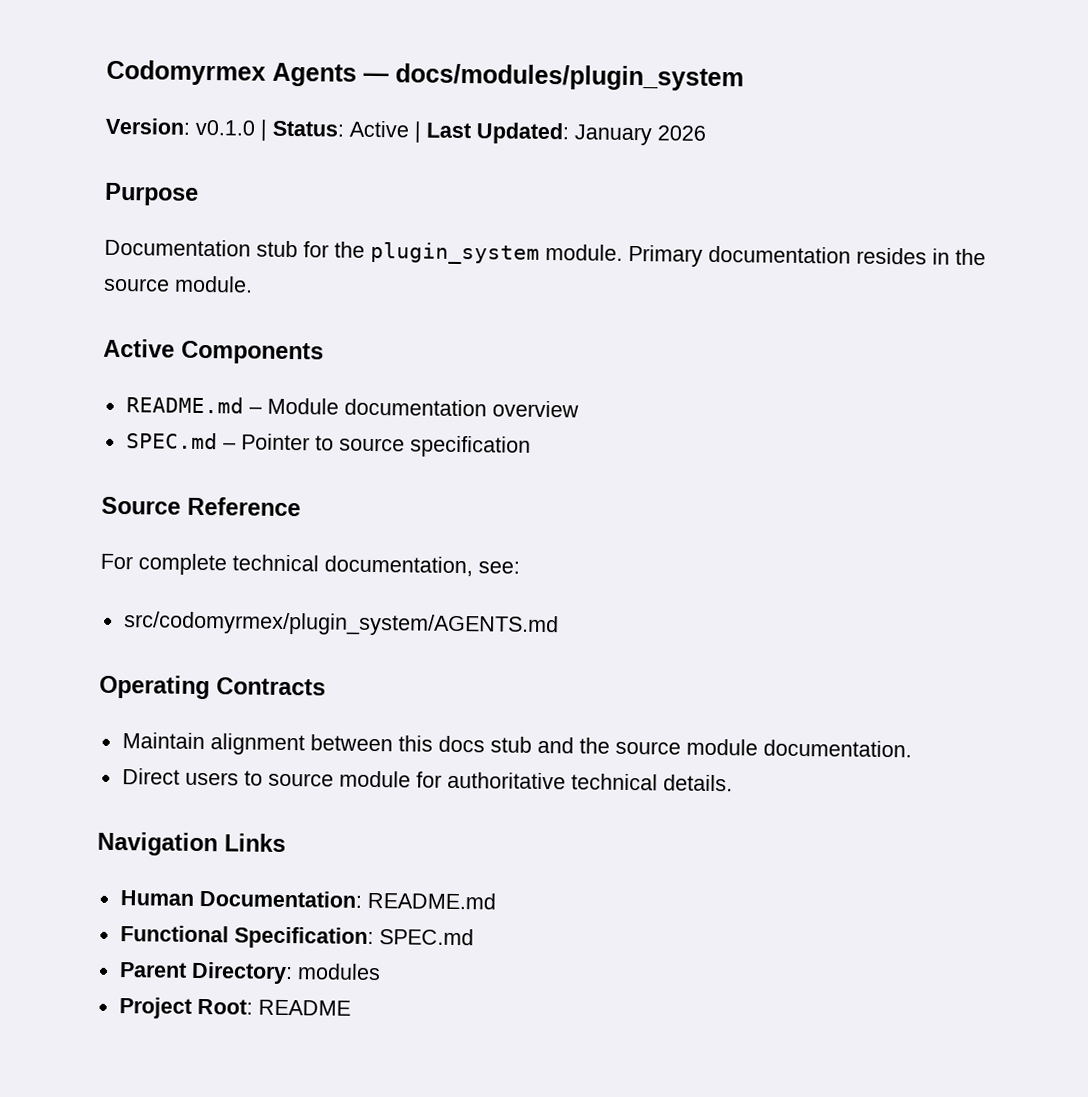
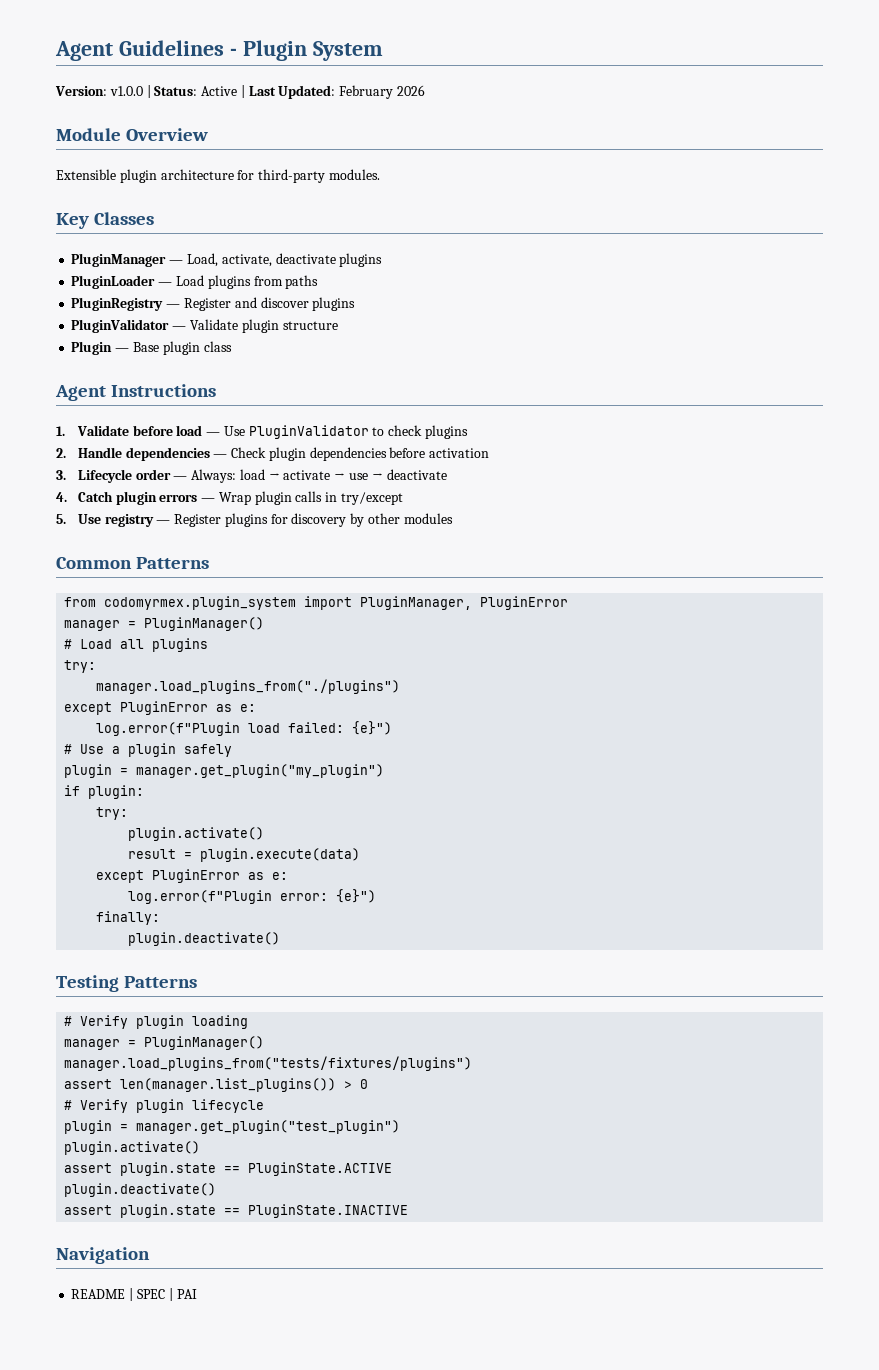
[106,59,744,92] Codomyrmex Agents — docs/modules/plugin_system -> [55,40,383,61] Agent Guidelines - Plugin System
[195,119,255,136] v0.1.0 -> [109,86,143,96] v1.0.0
[574,124,652,146] January -> [339,85,394,99] February
[104,182,199,206] [104,238,986,267] [103,275,253,293] [103,338,324,365] [125,396,579,418] [125,432,531,458] [101,496,301,517] [100,553,520,577] [122,611,559,638] [99,674,326,700] [121,732,912,758] [121,768,733,792] [97,831,286,857] [119,889,496,910] [119,925,474,950] [118,961,381,985] [118,997,351,1019] Purpose // Documentation stub for the plugin_system module. Primary documentation resides in the source module. // Active Components // README.md – Module documentation overview // SPEC.md – Pointer to source specification // Source Reference // For complete technical documentation, see: // src/codomyrmex/plugin_system/AGENTS.md // Operating Contracts // Maintain alignment between this docs stub and the source module documentation. // Direct users to source module for authoritative technical details. // Navigation Links // Human Documentation: README.md // Functional Specification: SPEC.md // Parent Directory: modules // Project Root: README -> [56,128,209,141] [56,169,380,183] [56,212,155,229] [71,253,383,267] [71,275,319,289] [71,297,356,311] [71,319,338,333] [71,341,232,355] [55,384,217,401] [56,425,469,439] [56,447,490,461] [56,469,447,483] [56,491,404,505] [56,513,453,527] [56,557,210,569] [64,596,569,610] [64,617,265,631] [64,638,209,652] [64,660,97,673] [96,679,401,694] [64,701,257,715] [96,721,393,736] [64,743,233,757] [64,764,385,778] [64,785,145,799] [96,807,129,820] [128,827,265,841] [128,848,361,862] [96,869,289,883] [128,889,377,904] [96,911,161,925] [128,932,281,946] [56,975,198,992] [64,1015,249,1029] [64,1036,265,1050] [64,1056,473,1071] [64,1078,369,1092] [64,1099,265,1113] [64,1120,401,1134] [64,1141,201,1155] [64,1162,393,1176] [64,1183,217,1197] [64,1204,409,1218] [56,1247,150,1264] [71,1288,197,1301] Module Overview // Extensible plugin architecture for third-party modules. // Key Classes // PluginManager — Load, activate, deactivate plugins // PluginLoader — Load plugins from paths // PluginRegistry — Register and discover plugins // PluginValidator — Validate plugin structure // Plugin — Base plugin class // Agent Instructions // 1. Validate before load — Use PluginValidator to check plugins // 2. Handle dependencies — Check plugin dependencies before activation // 3. Lifecycle order — Always: load → activate → use → deactivate // 4. Catch plugin errors — Wrap plugin calls in try/except // 5. Use registry — Register plugins for discovery by other modules // Common Patterns // from codomyrmex.plugin_system import PluginManager, PluginError // manager = PluginManager() // # Load all plugins // try: // manager.load_plugins_from("./plugins") // except PluginError as e: // log.error(f"Plugin load failed: {e}") // # Use a plugin safely // plugin = manager.get_plugin("my_plugin") // if plugin: // try: // plugin.activate() // result = plugin.execute(data) // except PluginError as e: // log.error(f"Plugin error: {e}") // finally: // plugin.deactivate() // Testing Patterns // # Verify plugin loading // manager = PluginManager() // manager.load_plugins_from("tests/fixtures/plugins") // assert len(manager.list_plugins()) > 0 // # Verify plugin lifecycle // plugin = manager.get_plugin("test_plugin") // plugin.activate() // assert plugin.state == PluginState.ACTIVE // plugin.deactivate() // assert plugin.state == PluginState.INACTIVE // Navigation // README | SPEC | PAI

